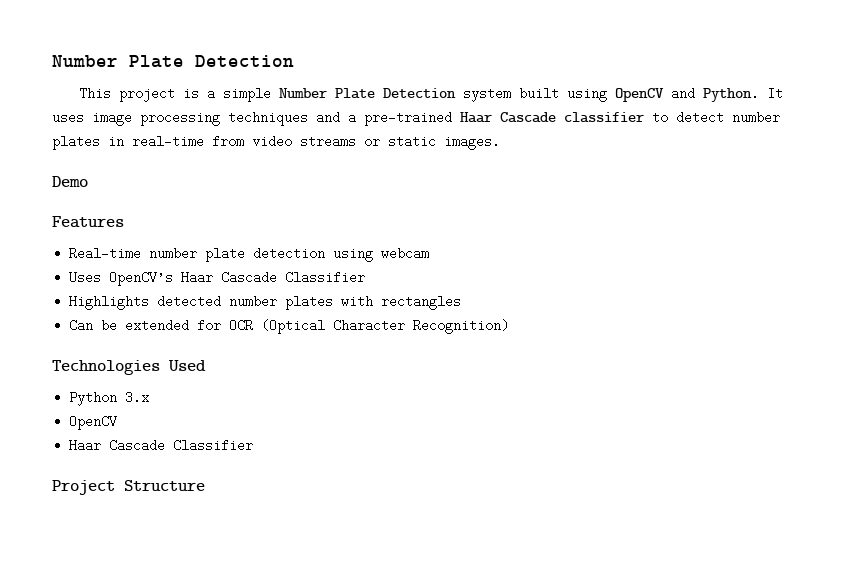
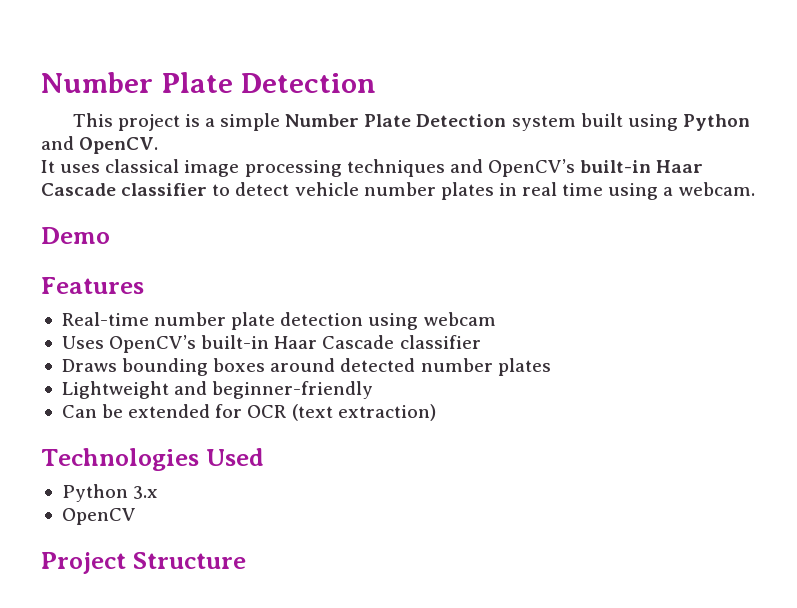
[614,87,759,102] OpenCV and Python. -> [682,114,750,131] [41,136,159,154] Python and OpenCV. //
(84, 117) none -> [105,159,180,173] classical
[348,111,452,126] a pre-trained -> [487,159,652,177] OpenCV’s built-in
(724, 117) none -> [294,182,359,196] vehicle
[132,135,500,150] real-time from video streams or static images. -> [522,182,755,200] real time using a webcam.
[181,271,366,284] [69,295,150,310] Haar Cascade Classifier // Highlights -> [201,335,481,349] [61,358,336,376] built-in Haar Cascade classifier // Draws bounding boxes around
[341,295,462,310] with rectangles -> [61,381,374,399] // Lightweight and beginner-friendly
[261,319,510,334] (Optical Character Recognition) -> [291,404,436,421] (text extraction)
[69,439,254,452] // Haar Cascade Classifier -> (136, 516) none

